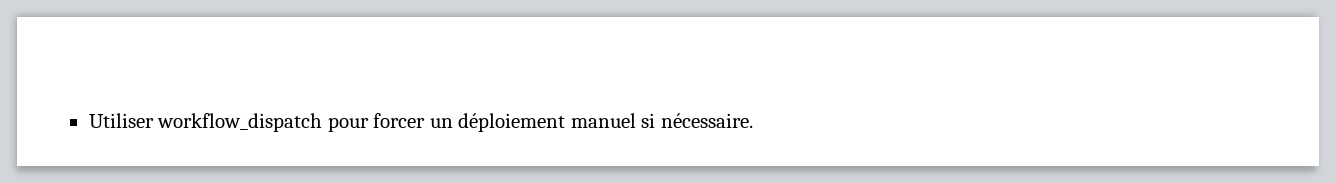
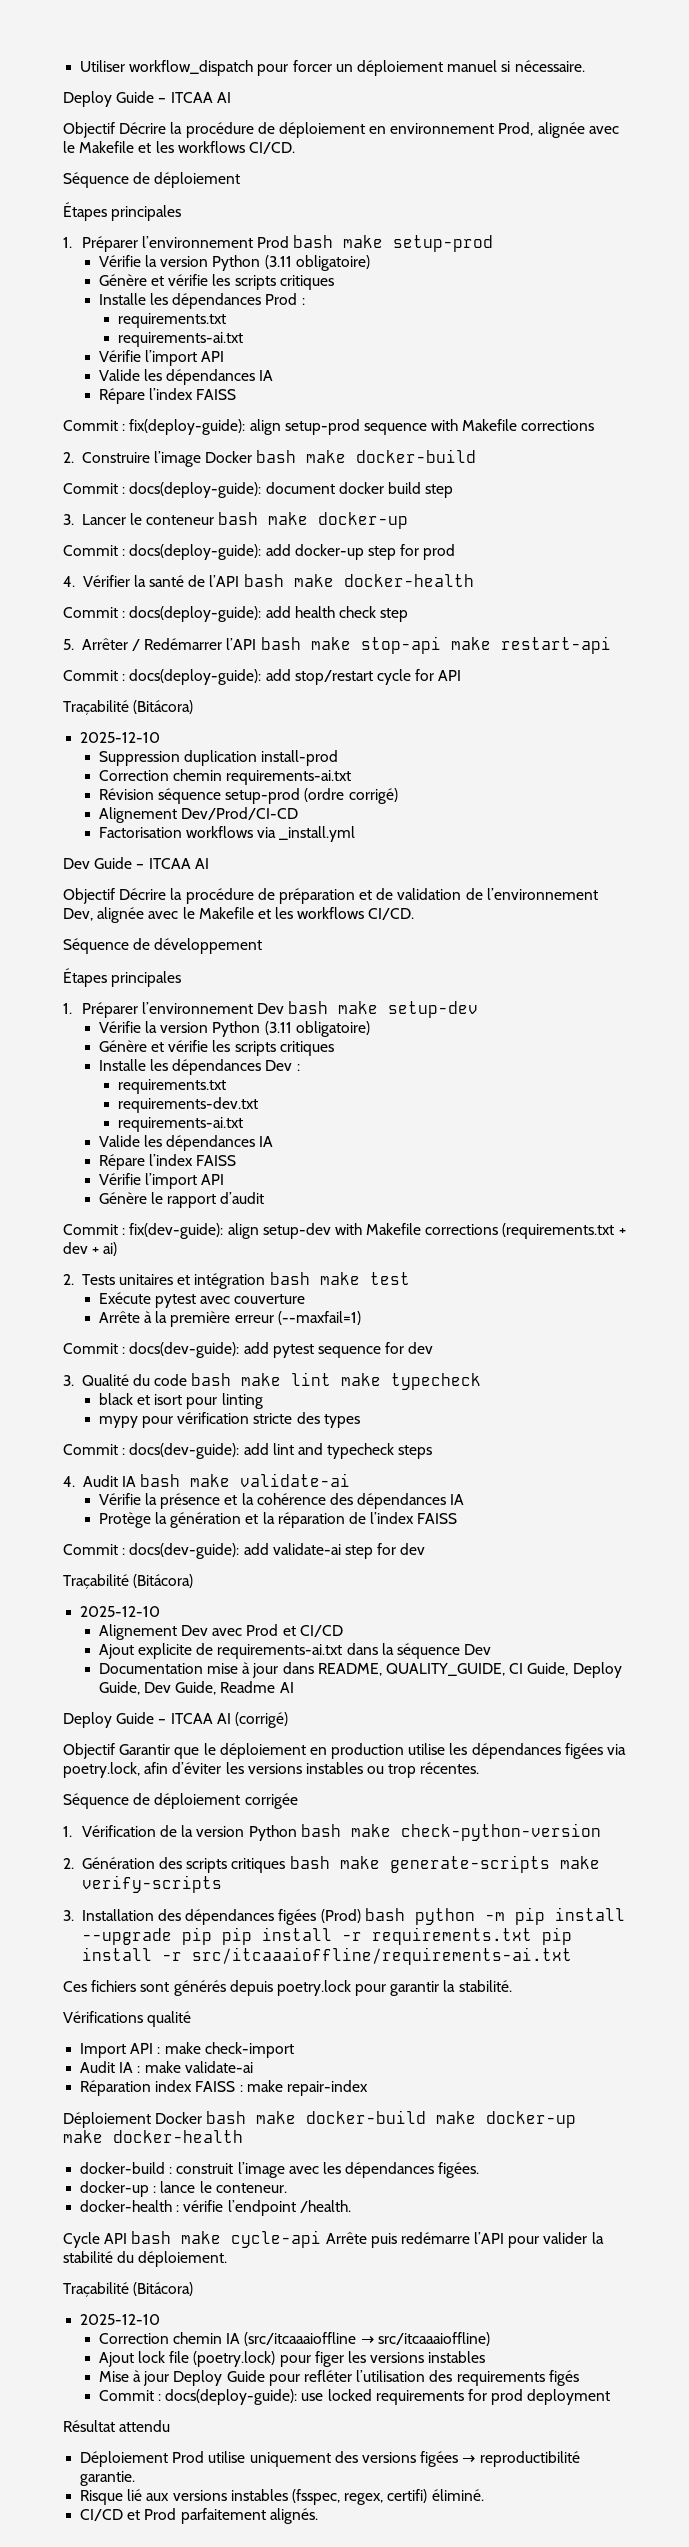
(753, 120) none -> [63,91,231,107] [63,122,619,138] [63,141,295,154] [63,172,241,188] [63,202,182,221] [63,235,494,252] [98,255,370,271] [98,274,334,290] [98,293,305,309] [117,313,226,328] [117,332,243,347] [98,350,225,366] [98,369,274,385] [98,388,237,404] [63,419,595,435] [63,449,477,467] [63,482,454,498] [63,512,409,529] [63,544,456,560] [63,574,474,587] [63,606,409,622] [63,636,611,654] [63,669,462,685] [63,700,194,715] [80,732,161,743] [98,750,339,766] [98,769,352,785] [98,788,398,804] [98,807,299,823] [98,826,356,842] [63,857,209,869] [63,888,598,904] [63,907,415,923] [63,938,263,954] [63,968,182,987] [63,1001,479,1018] [98,1021,370,1037] [98,1040,334,1056] [98,1059,300,1075] [117,1079,226,1094] [117,1097,258,1113] [117,1117,243,1132] [98,1135,274,1151] [98,1154,237,1170] [98,1173,225,1189] [98,1192,265,1208] [63,1223,626,1239] [63,1242,118,1256] [63,1272,410,1289] [98,1292,306,1308] [98,1311,361,1327] [63,1342,434,1358] [63,1372,482,1390] [98,1393,263,1409] [98,1412,360,1428] [63,1443,433,1459] [63,1473,351,1487] [98,1493,465,1509] [98,1512,458,1528] [63,1543,426,1559] [63,1574,194,1589] [80,1606,161,1617] [98,1624,343,1640] [98,1643,492,1659] [98,1662,622,1678] [98,1681,294,1695] [63,1712,288,1728] [63,1743,627,1759] [63,1762,480,1778] [63,1793,298,1809] [63,1823,601,1841] [63,1855,600,1873] [81,1875,222,1893] [63,1907,625,1925] [81,1927,572,1945] [81,1947,572,1965] [63,1980,512,1996] [63,2011,192,2027] [80,2042,294,2058] [80,2061,253,2073] [80,2080,368,2096] [63,2110,577,2128] [63,2130,243,2143] [80,2162,480,2178] [80,2181,287,2197] [80,2200,351,2216] [63,2230,604,2248] [63,2251,228,2267] [63,2282,194,2297] [80,2314,161,2325] [98,2332,490,2346] [98,2351,486,2367] [98,2370,579,2386] [98,2389,611,2405] [63,2420,171,2432] [80,2451,580,2467] [80,2471,136,2486] [80,2489,484,2505] [80,2508,318,2524] // Deploy Guide – ITCAA AI // Objectif Décrire la procédure de déploiement en environnement Prod, alignée avec le Makefile et les workflows CI/CD. // Séquence de déploiement // Étapes principales // 1. Préparer l’environnement Prod bash make setup-prod // Vérifie la version Python (3.11 obligatoire) // Génère et vérifie les scripts critiques // Installe les dépendances Prod : // requirements.txt // requirements-ai.txt // Vérifie l’import API // Valide les dépendances IA // Répare l’index FAISS // Commit : fix(deploy-guide): align setup-prod sequence with Makefile corrections // 2. Construire l’image Docker bash make docker-build // Commit : docs(deploy-guide): document docker build step // 3. Lancer le conteneur bash make docker-up // Commit : docs(deploy-guide): add docker-up step for prod // 4. Vérifier la santé de l’API bash make docker-health // Commit : docs(deploy-guide): add health check step // 5. Arrêter / Redémarrer l’API bash make stop-api make restart-api // Commit : docs(deploy-guide): add stop/restart cycle for API // Traçabilité (Bitácora) // 2025-12-10 // Suppression duplication install-prod // Correction chemin requirements-ai.txt // Révision séquence setup-prod (ordre corrigé) // Alignement Dev/Prod/CI-CD // Factorisation workflows via _install.yml // Dev Guide – ITCAA AI // Objectif Décrire la procédure de préparation et de validation de l’environnement Dev, alignée avec le Makefile et les workflows CI/CD. // Séquence de développement // Étapes principales // 1. Préparer l’environnement Dev bash make setup-dev // Vérifie la version Python (3.11 obligatoire) // Génère et vérifie les scripts critiques // Installe les dépendances Dev : // requirements.txt // requirements-dev.txt // requirements-ai.txt // Valide les dépendances IA // Répare l’index FAISS // Vérifie l’import API // Génère le rapport d’audit // Commit : fix(dev-guide): align setup-dev with Makefile corrections (requirements.txt + dev + ai) // 2. Tests unitaires et intégration bash make test // Exécute pytest avec couverture // Arrête à la première erreur (--maxfail=1) // Commit : docs(dev-guide): add pytest sequence for dev // 3. Qualité du code bash make lint make typecheck // black et isort pour linting // mypy pour vérification stricte des types // Commit : docs(dev-guide): add lint and typecheck steps // 4. Audit IA bash make validate-ai // Vérifie la présence et la cohérence des dépendances IA // Protège la génération et la réparation de l’index FAISS // Commit : docs(dev-guide): add validate-ai step for dev // Traçabilité (Bitácora) // 2025-12-10 // Alignement Dev avec Prod et CI/CD // Ajout explicite de requirements-ai.txt dans la séquence Dev // Documentation mise à jour dans README, QUALITY_GUIDE, CI Guide, Deploy Guide, Dev Guide, Readme AI // Deploy Guide – ITCAA AI (corrigé) // Objectif Garantir que le déploiement en production utilise les dépendances figées via poetry.lock, afin d’éviter les versions instables ou trop récentes. // Séquence de déploiement corrigée // 1. Vérification de la version Python bash make check-python-version // 2. Génération des scripts critiques bash make generate-scripts make verify-scripts // 3. Installation des dépendances figées (Prod) bash python -m pip install --upgrade pip pip install -r requirements.txt pip install -r src/itcaaaioffline/requirements-ai.txt // Ces fichiers sont générés depuis poetry.lock pour garantir la stabilité. // Vérifications qualité // Import API : make check-import // Audit IA : make validate-ai // Réparation index FAISS : make repair-index // Déploiement Docker bash make docker-build make docker-up make docker-health // docker-build : construit l’image avec les dépendances figées. // docker-up : lance le conteneur. // docker-health : vérifie l’endpoint /health. // Cycle API bash make cycle-api Arrête puis redémarre l’API pour valider la stabilité du déploiement. // Traçabilité (Bitácora) // 2025-12-10 // Correction chemin IA (src/itcaaaioffline → src/itcaaaioffline) // Ajout lock file (poetry.lock) pour figer les versions instables // Mise à jour Deploy Guide pour refléter l’utilisation des requirements figés // Commit : docs(deploy-guide): use locked requirements for prod deployment // Résultat attendu // Déploiement Prod utilise uniquement des versions figées → reproductibilité garantie. // Risque lié aux versions instables (fsspec, regex, certifi) éliminé. // CI/CD et Prod parfaitement alignés.

